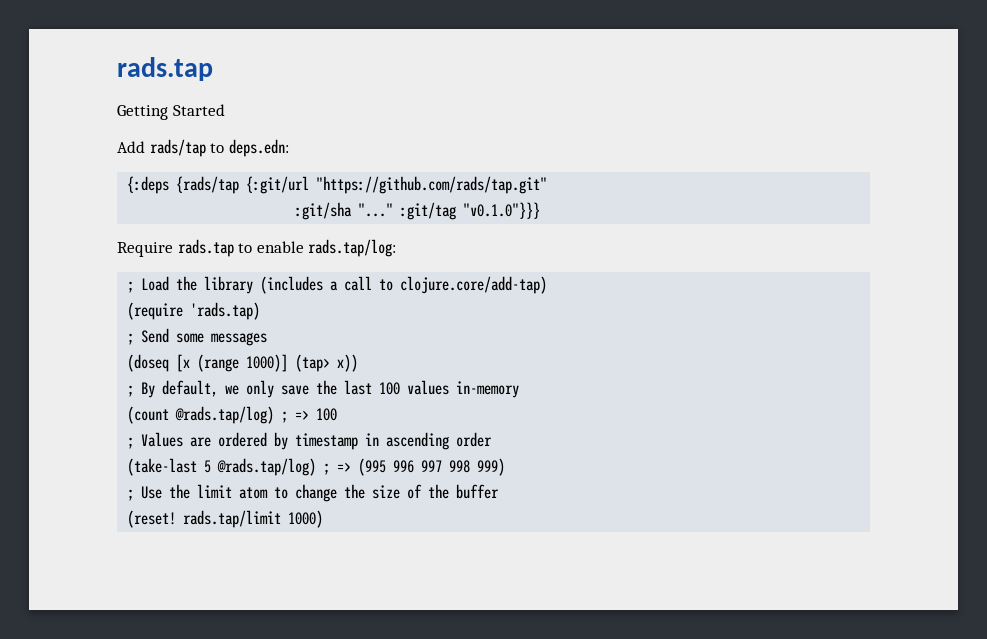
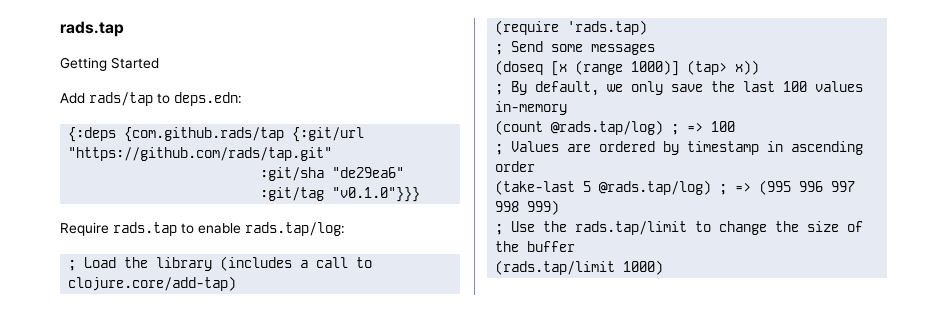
[176,176,240,194] {rads/tap -> [124,127,285,142] {com.github.rads/tap
[358,203,394,217] "..." -> [332,167,405,178] "de29ea6"
[197,484,269,499] limit atom -> [575,221,688,235] rads.tap/limit
[127,510,282,528] (reset! rads.tap/limit -> [495,260,616,275] (rads.tap/limit

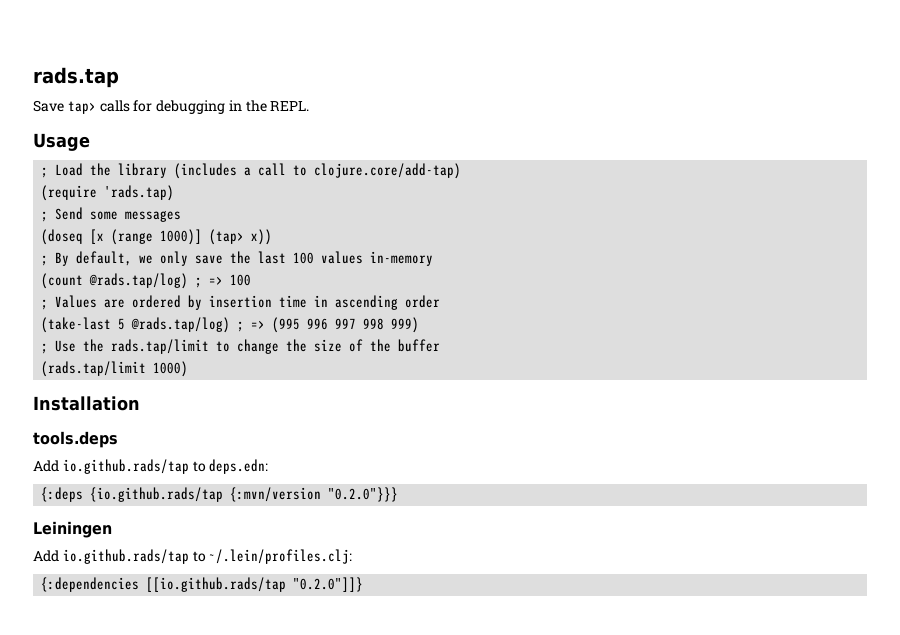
[60,57,159,71] [60,92,242,106] [68,127,365,142] [68,147,333,161] [260,167,405,181] [260,187,421,202] [60,222,345,236] Getting Started // Add rads/tap to deps.edn: // {:deps {com.github.rads/tap {:git/url "https://github.com/rads/tap.git" // :git/sha "de29ea6" :git/tag "v0.1.0"}}} // Require rads.tap to enable rads.tap/log: -> [33,100,310,114] [33,133,90,151] Save tap> calls for debugging in the REPL. // Usage
[687,141,760,155] timestamp -> [209,295,308,308] insertion time
(664, 267) none -> [33,396,140,411] [33,431,118,448] [33,459,269,474] [41,487,399,502] [33,521,112,538] [33,549,353,564] [41,577,364,592] // Installation // tools.deps // Add io.github.rads/tap to deps.edn: // {:deps {io.github.rads/tap {:mvn/version "0.2.0"}}} // Leiningen // Add io.github.rads/tap to ~/.lein/profiles.clj: // {:dependencies [[io.github.rads/tap "0.2.0"]]}

